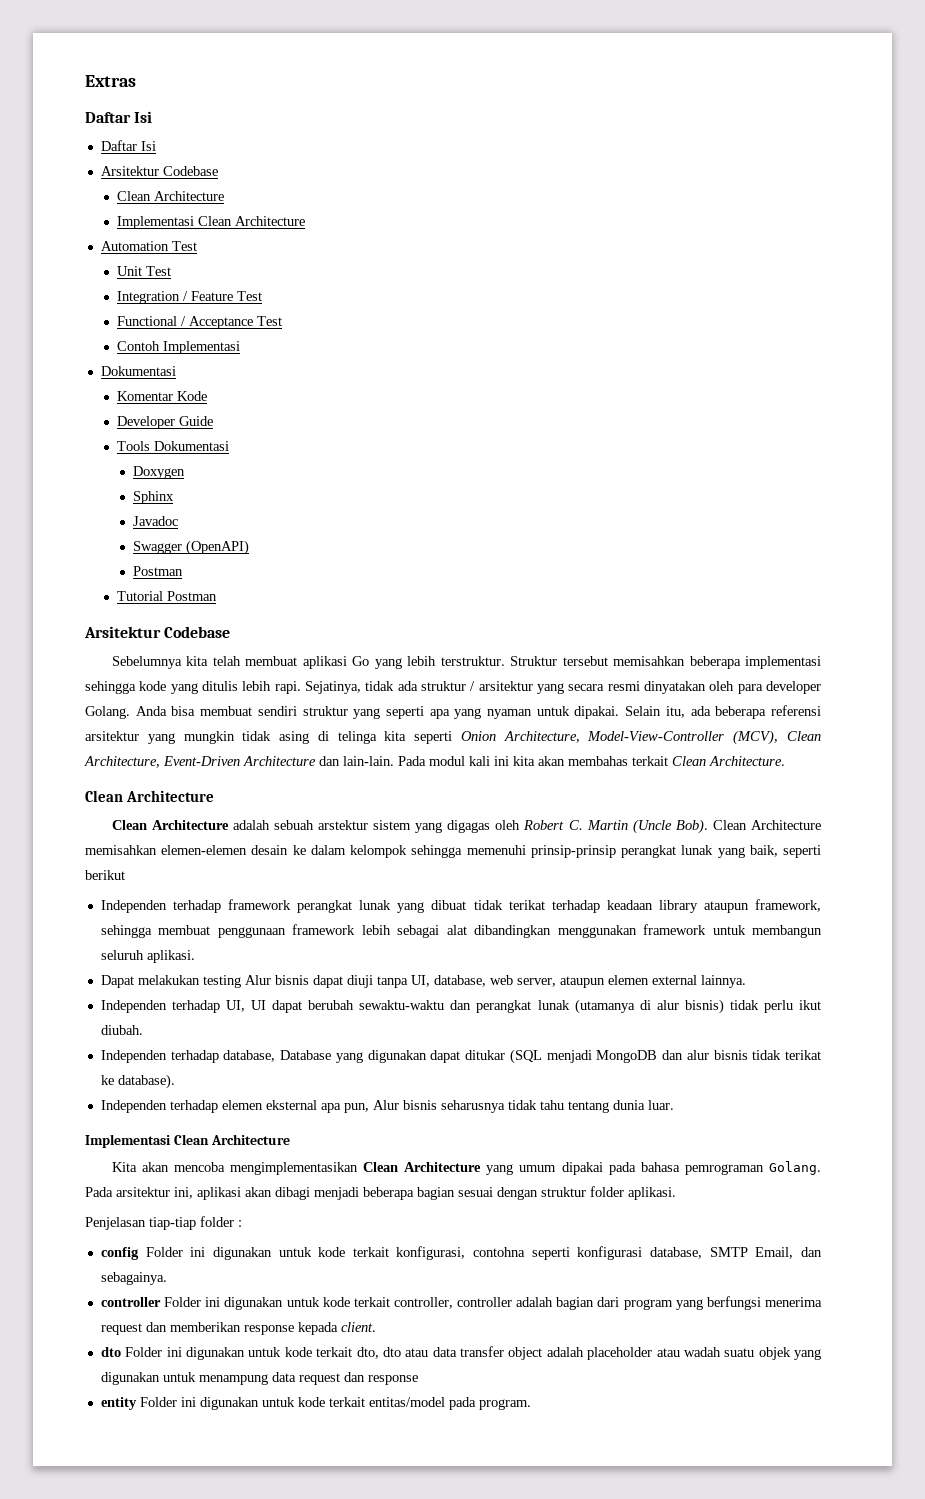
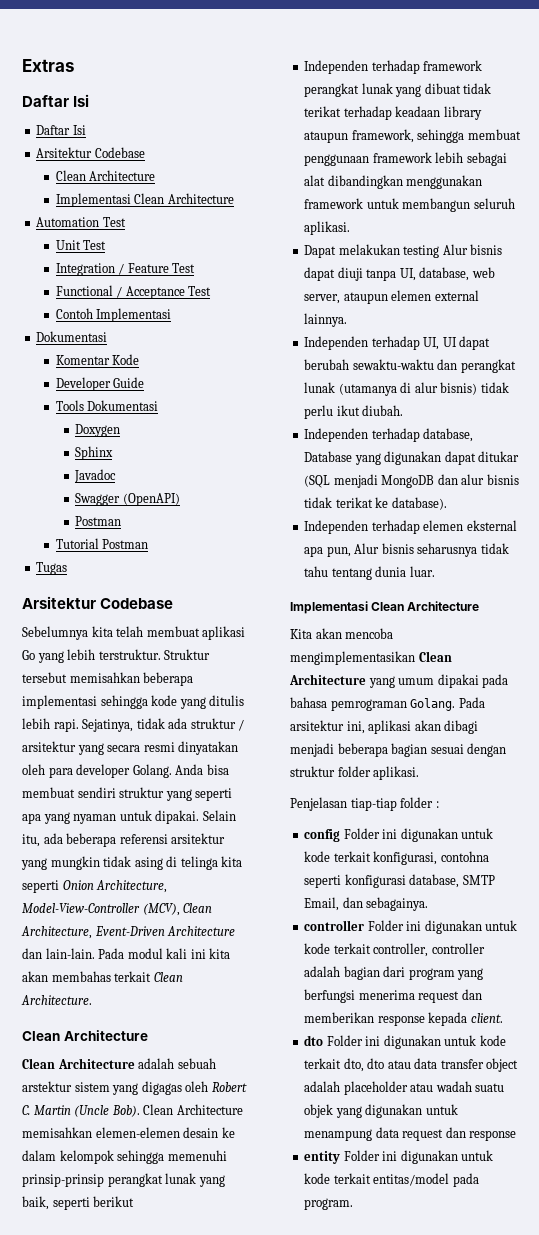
(218, 596) none -> [36,562,68,575] // Tugas

